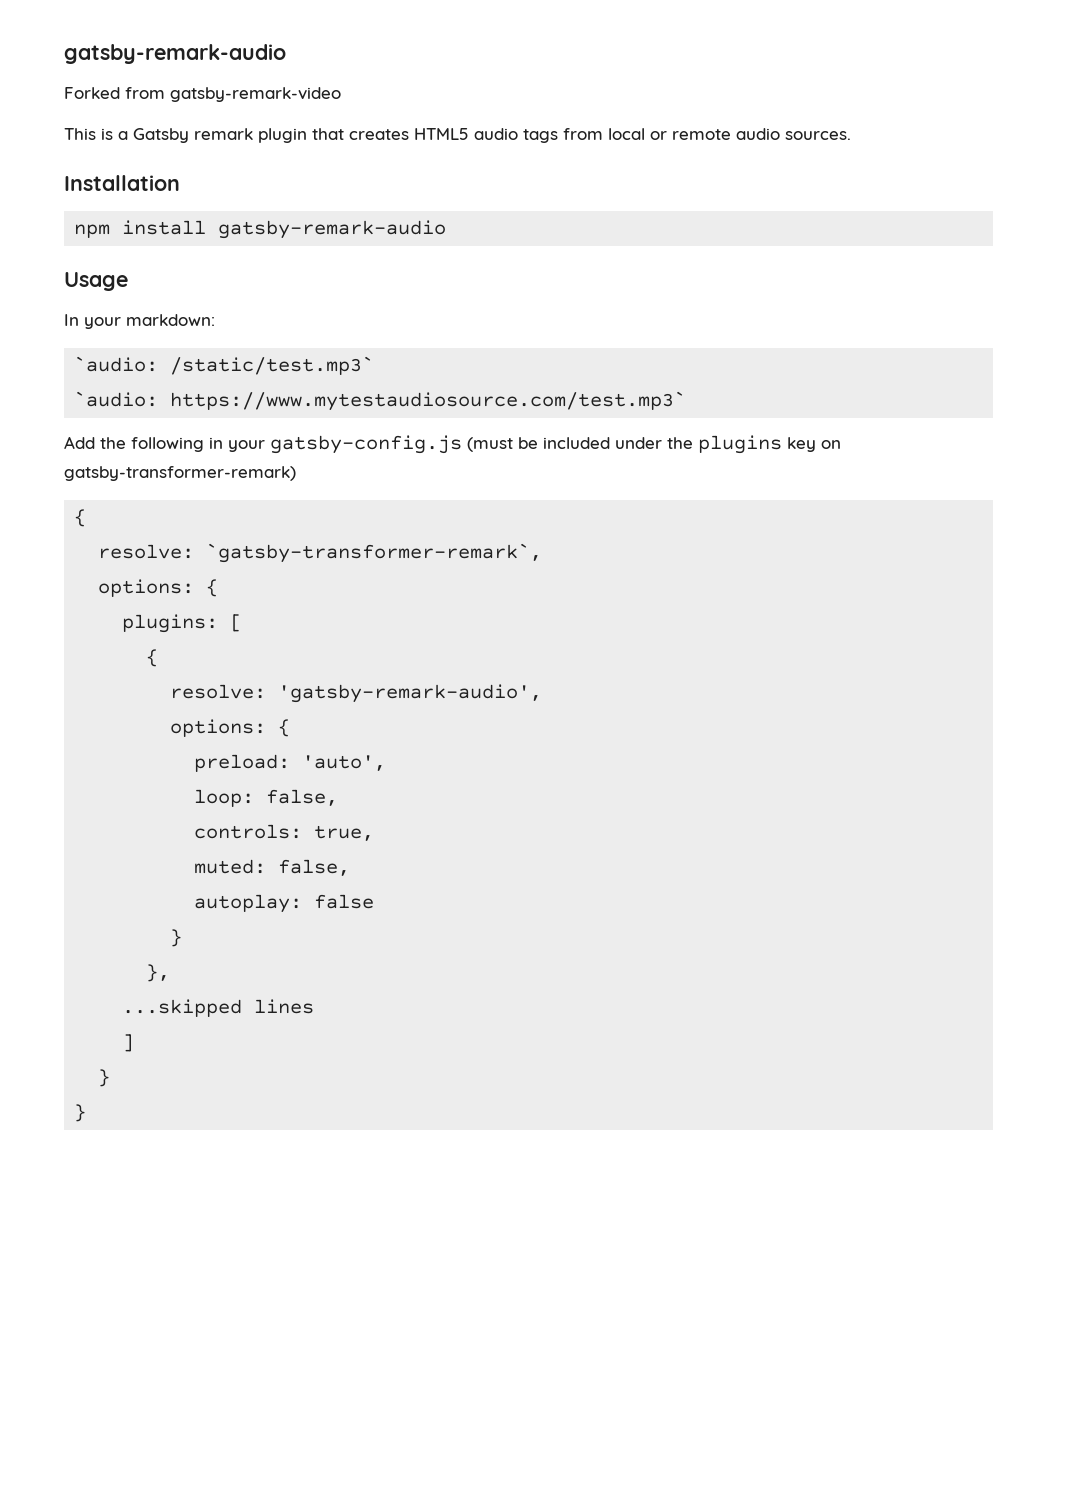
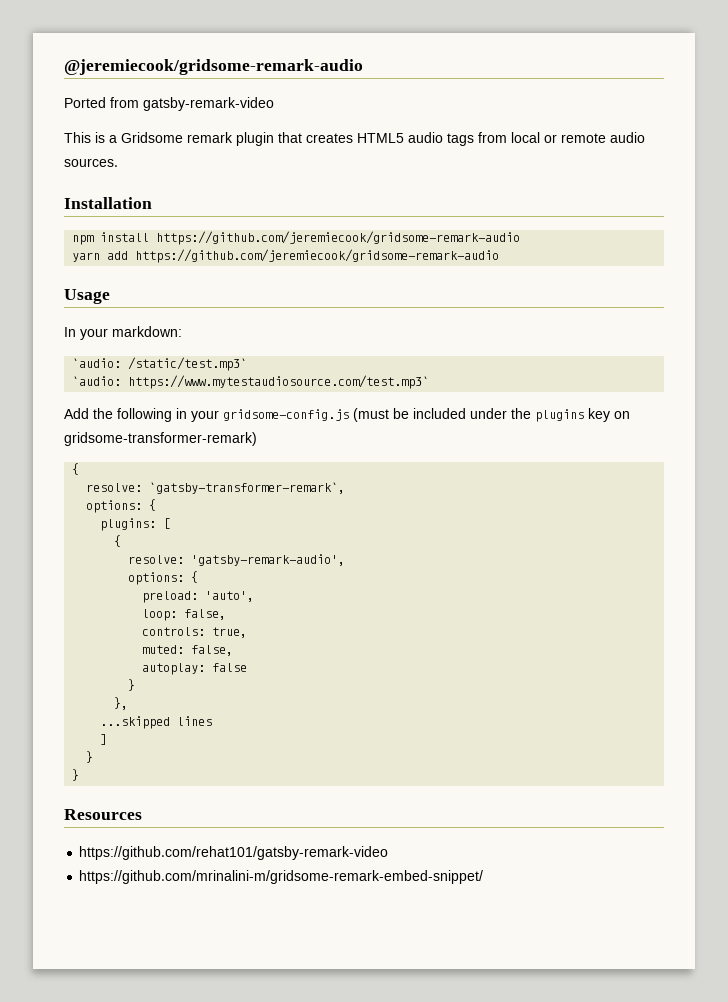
[64,44,286,64] [64,87,120,99] gatsby-remark-audio // Forked -> [64,59,363,75] [64,97,106,108] @jeremiecook/gridsome-remark-audio // Ported
[133,128,189,143] Gatsby -> [121,132,183,143] Gridsome
[218,220,447,239] gatsby-remark-audio -> [156,231,521,245] [72,249,500,263] https://github.com/jeremiecook/gridsome-remark-audio // yarn add https://github.com/jeremiecook/gridsome-remark-audio
[270,435,462,454] gatsby-config.js -> [223,409,349,421] gridsome-config.js
[64,466,296,481] gatsby-transformer-remark) -> [64,432,257,446] gridsome-transformer-remark)
(87, 1113) none -> [64,809,142,820] [79,846,389,860] [79,870,484,884] // Resources // https://github.com/rehat101/gatsby-remark-video // https://github.com/mrinalini-m/gridsome-remark-embed-snippet/

